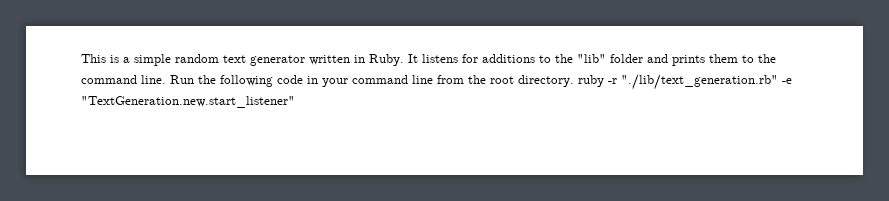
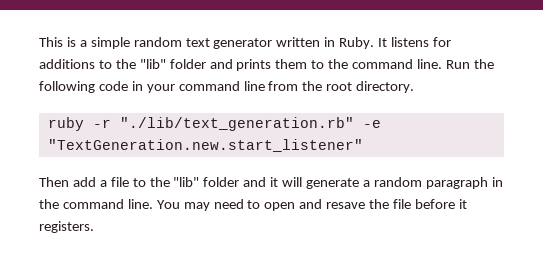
(574, 81) none -> (415, 87) //
(295, 102) none -> [39,177,503,189] [39,199,467,211] [39,221,94,233] // Then add a file to the "lib" folder and it will generate a random paragraph in the command line. You may need to open and resave the file before it registers.

